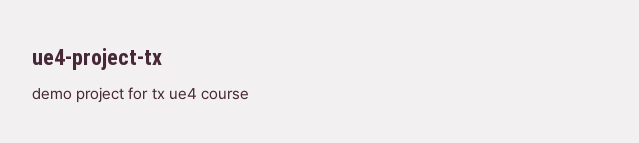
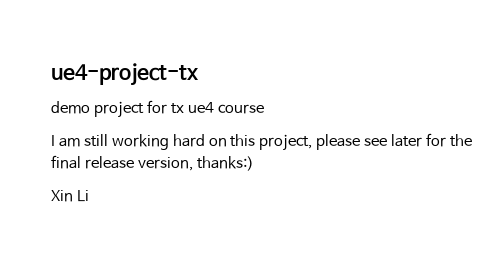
(249, 95) none -> [51,133,472,151] [51,155,254,171] [51,190,89,202] // I am still working hard on this project, please see later for the final release version, thanks:) // Xin Li

